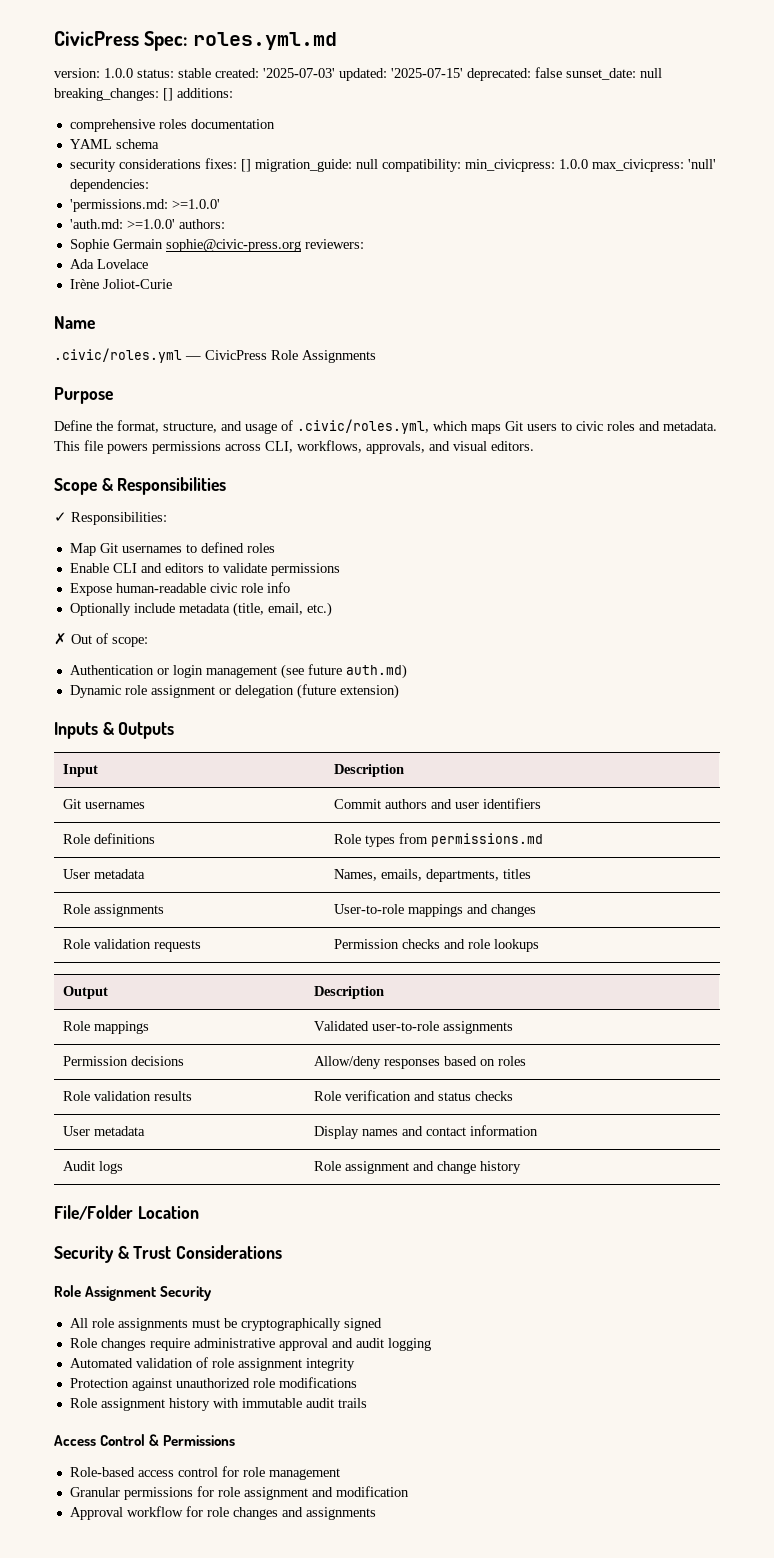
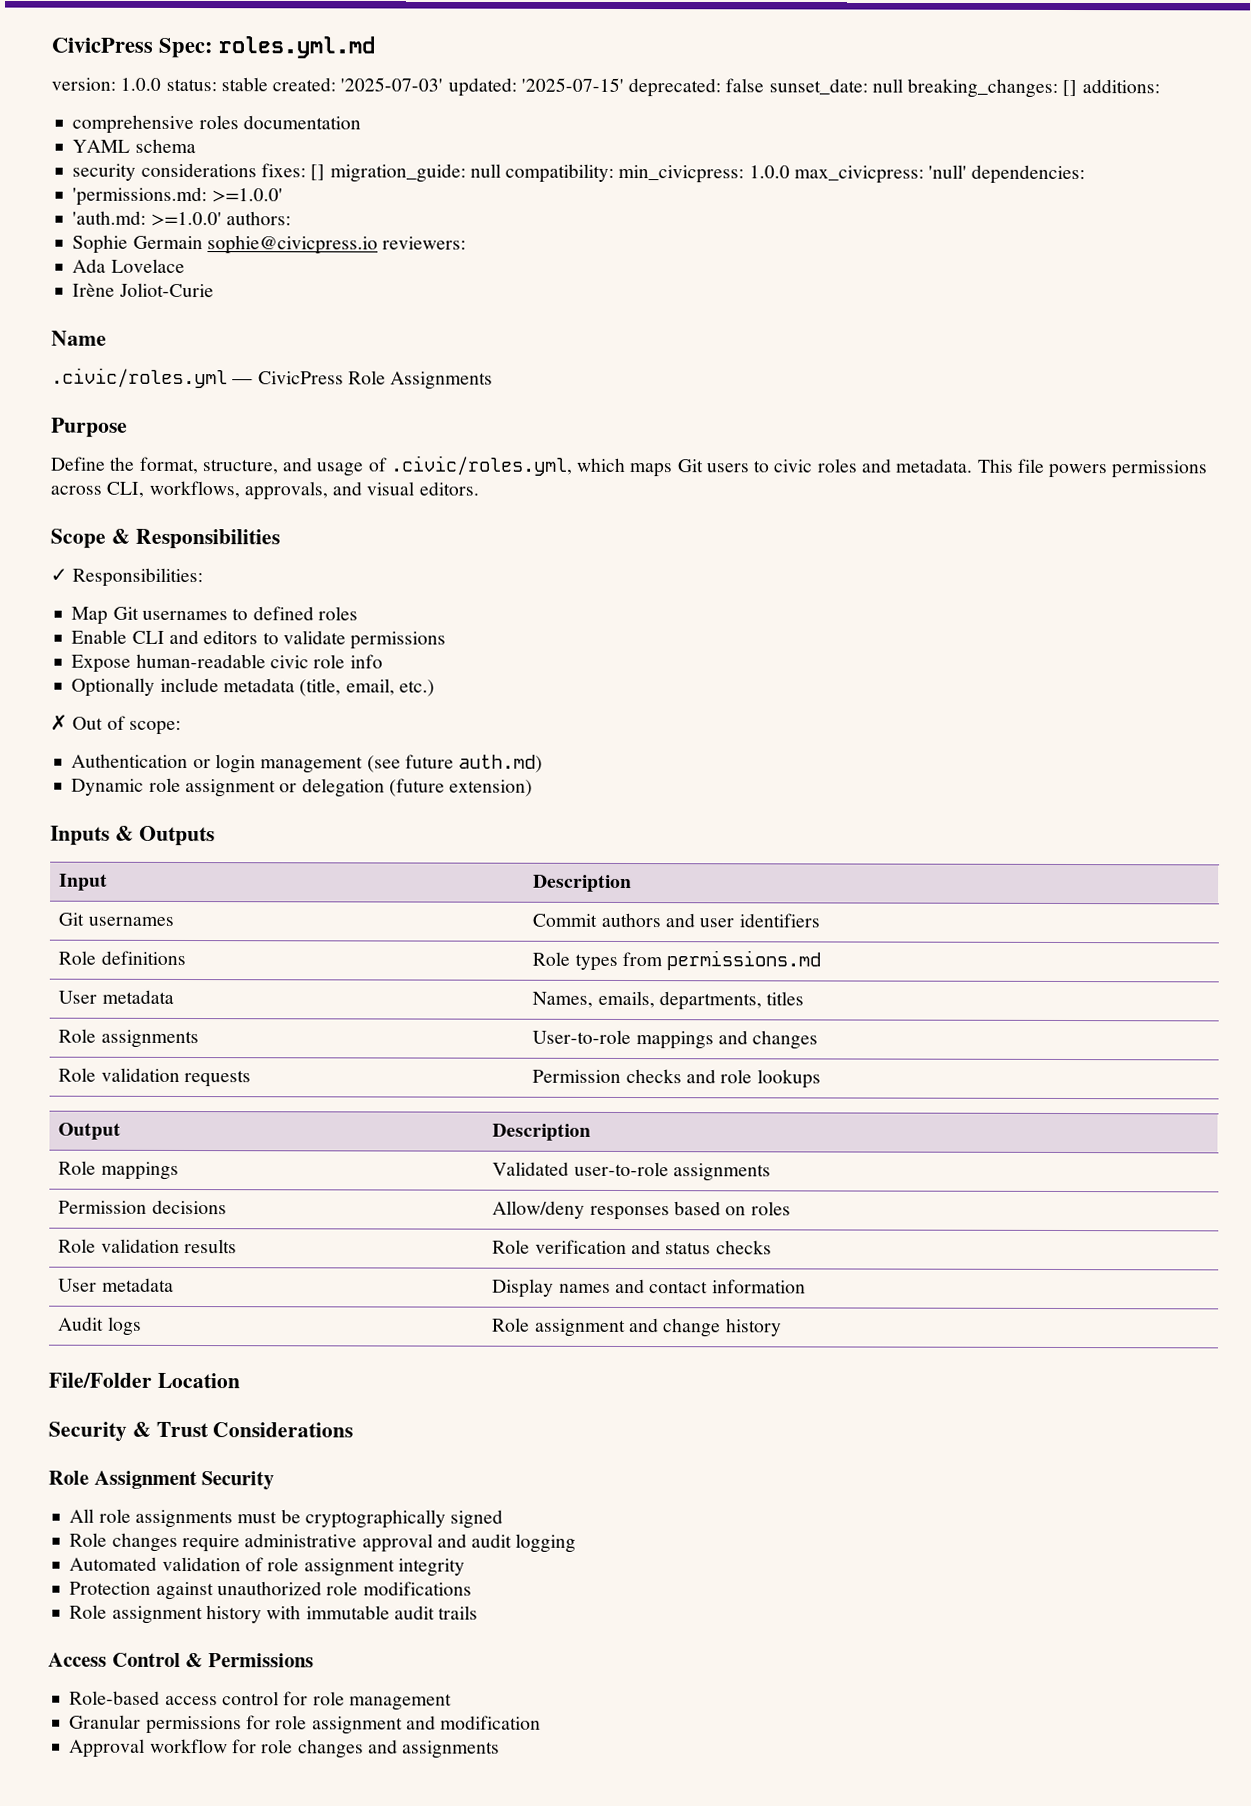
[165,239,301,252] sophie@civic-press.org -> [206,235,378,255] sophie@civicpress.io

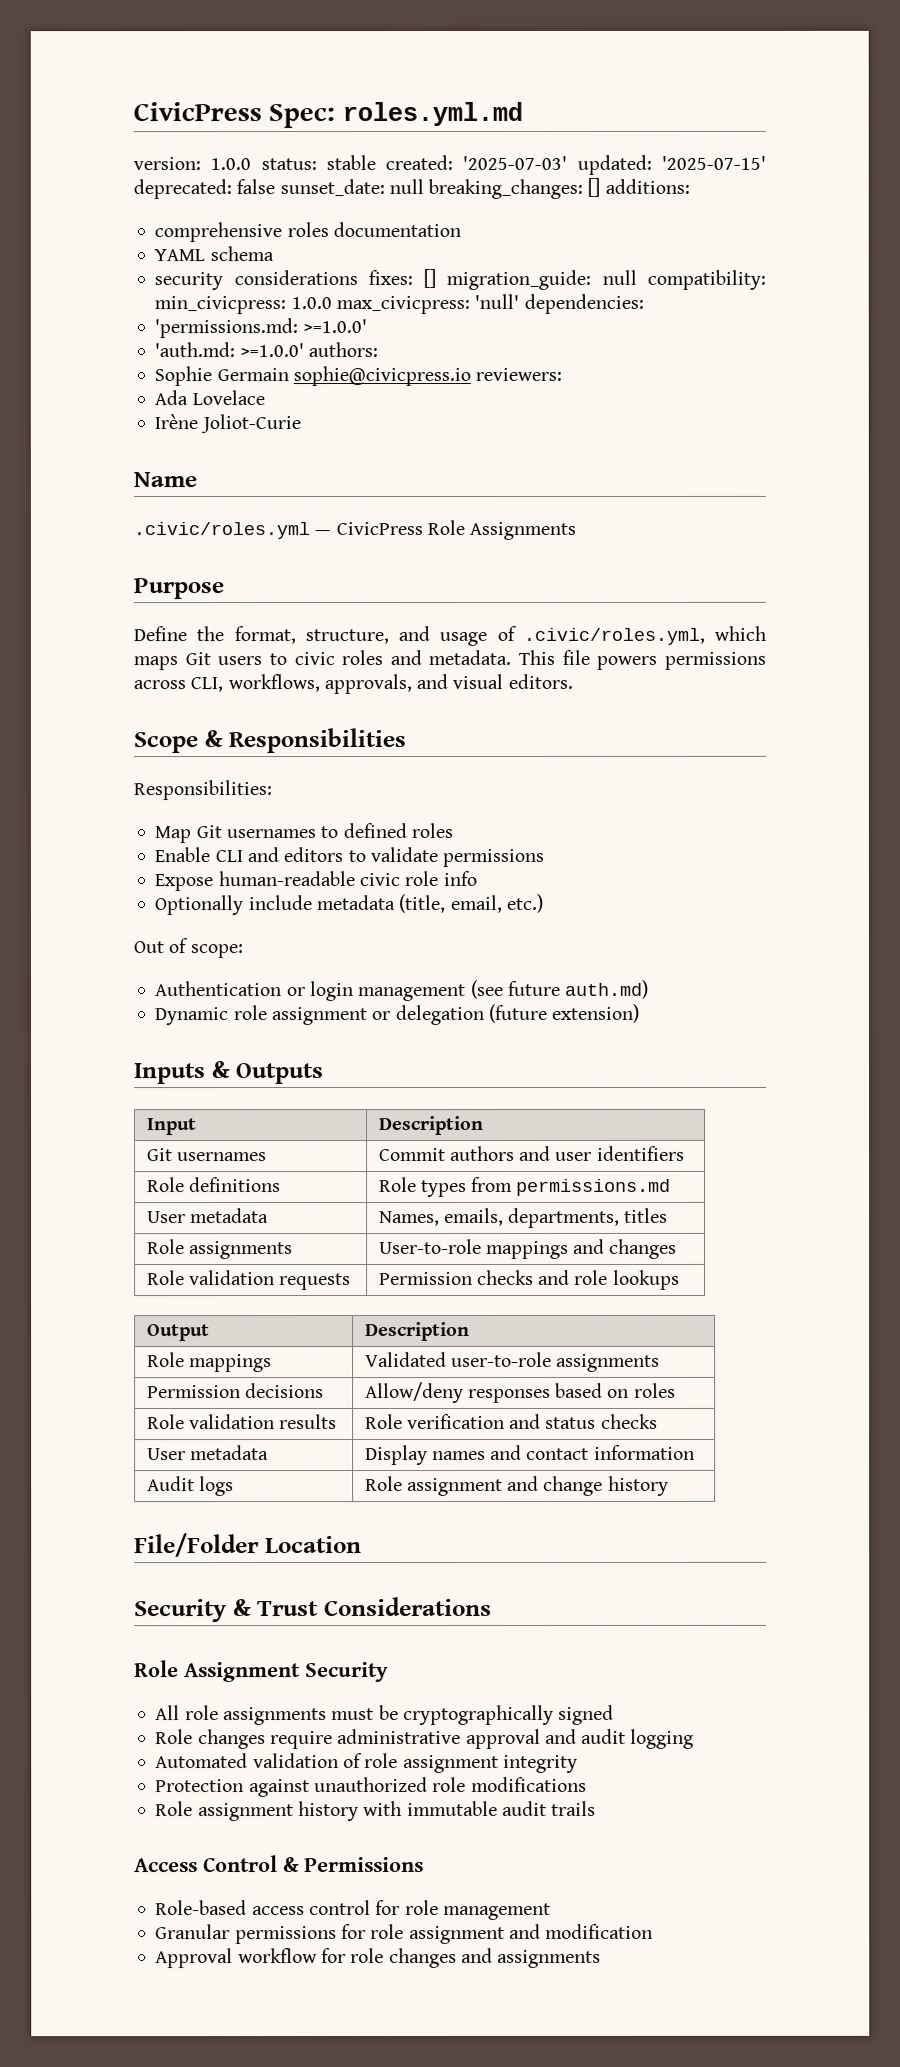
[50,568,68,582] ✓ -> (407, 741) none
[50,714,68,731] ✗ -> (543, 903) none

